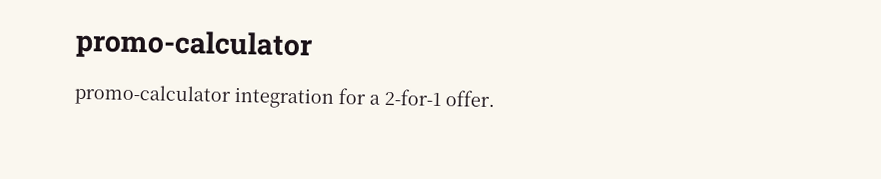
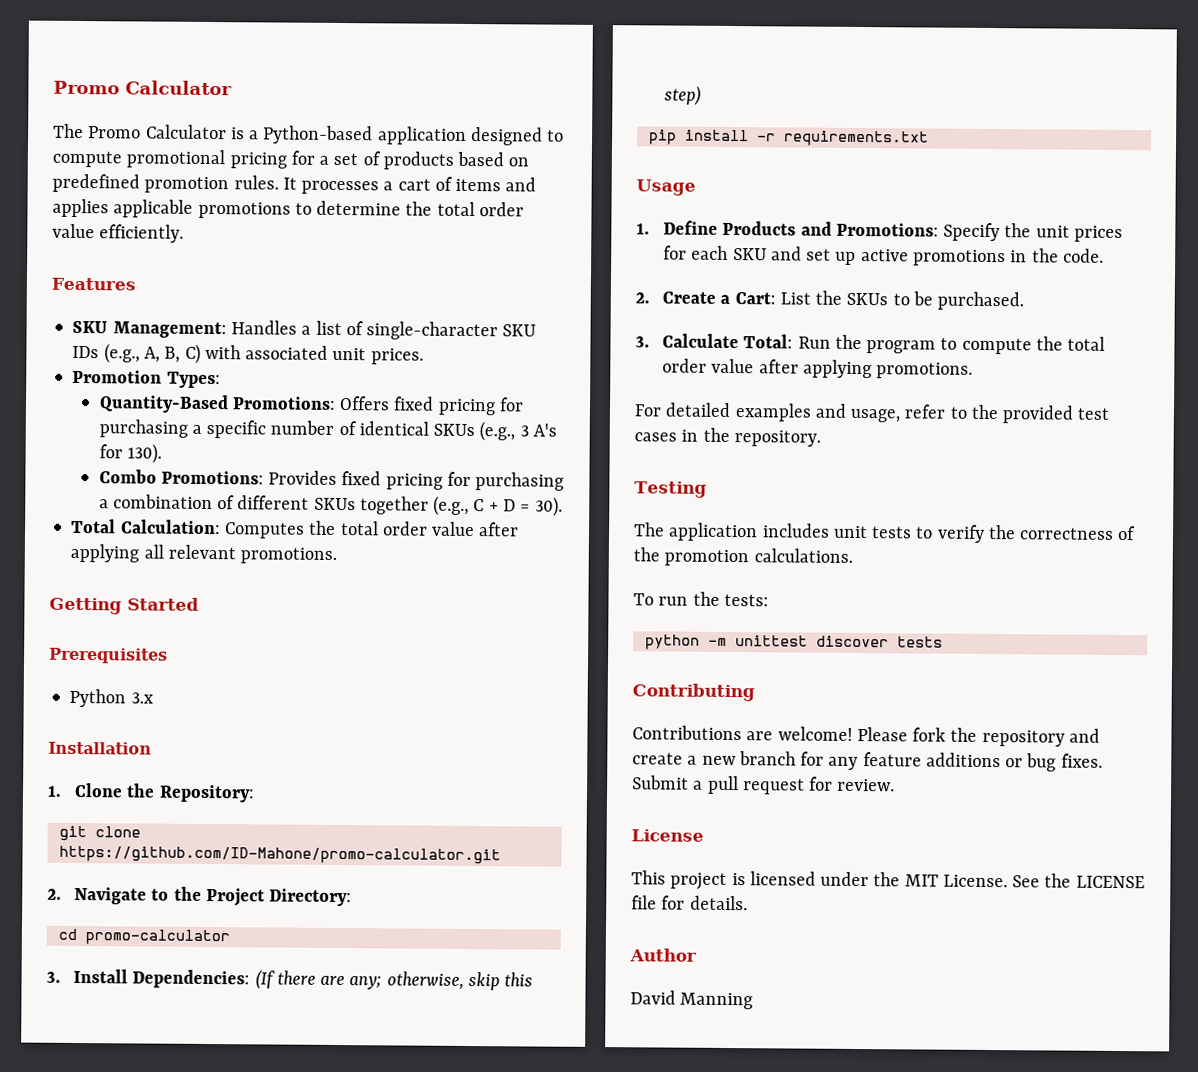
[75,28,313,62] [74,83,495,109] promo-calculator // promo-calculator integration for a 2-for-1 offer. -> [53,80,232,96] [53,123,565,146] [52,149,530,170] [52,173,537,195] [52,198,524,219] [52,223,185,243] [51,277,136,291] [72,320,537,341] [72,343,424,365] [72,369,221,389] [98,394,524,416] [98,419,557,442] [98,443,162,464] [98,469,565,491] [98,494,563,517] [71,518,520,539] [70,543,338,564] [49,597,199,615] [49,647,168,664] [69,688,154,708] [48,741,152,755] [47,782,255,803] [58,825,141,842] [58,845,501,865] [47,886,353,907] [57,928,230,946] [46,968,534,991] [664,85,702,106] [648,129,929,147] [636,179,696,196] [636,220,1124,243] [663,245,1104,267] [635,290,1025,311] [635,333,1106,355] [662,358,974,379] [634,402,1110,424] [634,427,821,447] [634,481,707,498] [633,522,1137,543] [633,547,853,567] [633,591,769,607] [644,634,943,650] [632,683,755,702] [632,725,1100,747] [632,751,1103,772] [632,775,896,795] [631,829,704,842] [631,870,1145,890] [631,895,748,911] [629,948,697,962] [630,990,754,1010] Promo Calculator // The Promo Calculator is a Python-based application designed to compute promotional pricing for a set of products based on predefined promotion rules. It processes a cart of items and applies applicable promotions to determine the total order value efficiently. // Features // SKU Management: Handles a list of single-character SKU IDs (e.g., A, B, C) with associated unit prices. // Promotion Types: // Quantity-Based Promotions: Offers fixed pricing for purchasing a specific number of identical SKUs (e.g., 3 A's for 130). // Combo Promotions: Provides fixed pricing for purchasing a combination of different SKUs together (e.g., C + D = 30). // Total Calculation: Computes the total order value after applying all relevant promotions. // Getting Started // Prerequisites // Python 3.x // Installation // 1. Clone the Repository: // git clone https://github.com/ID-Mahone/promo-calculator.git // 2. Navigate to the Project Directory: // cd promo-calculator // 3. Install Dependencies: (If there are any; otherwise, skip this step) // pip install -r requirements.txt // Usage // 1. Define Products and Promotions: Specify the unit prices for each SKU and set up active promotions in the code. // 2. Create a Cart: List the SKUs to be purchased. // 3. Calculate Total: Run the program to compute the total order value after applying promotions. // For detailed examples and usage, refer to the provided test cases in the repository. // Testing // The application includes unit tests to verify the correctness of the promotion calculations. // To run the tests: // python -m unittest discover tests // Contributing // Contributions are welcome! Please fork the repository and create a new branch for any feature additions or bug fixes. Submit a pull request for review. // License // This project is licensed under the MIT License. See the LICENSE file for details. // Author // David Manning

